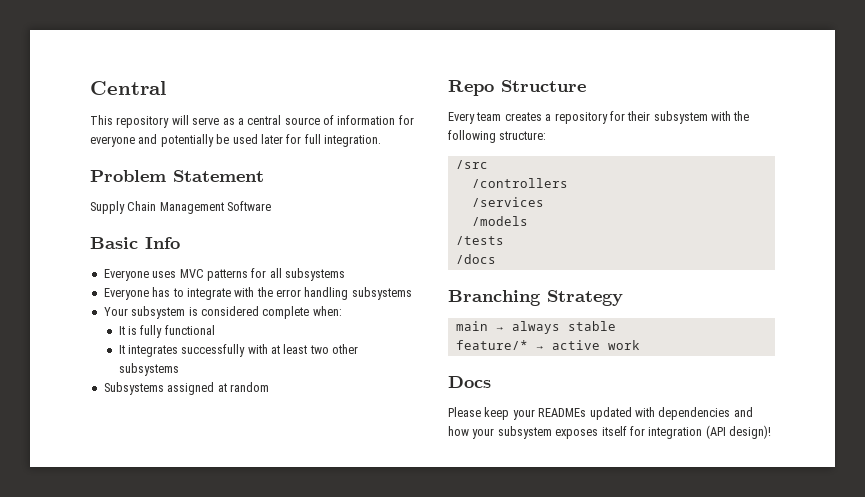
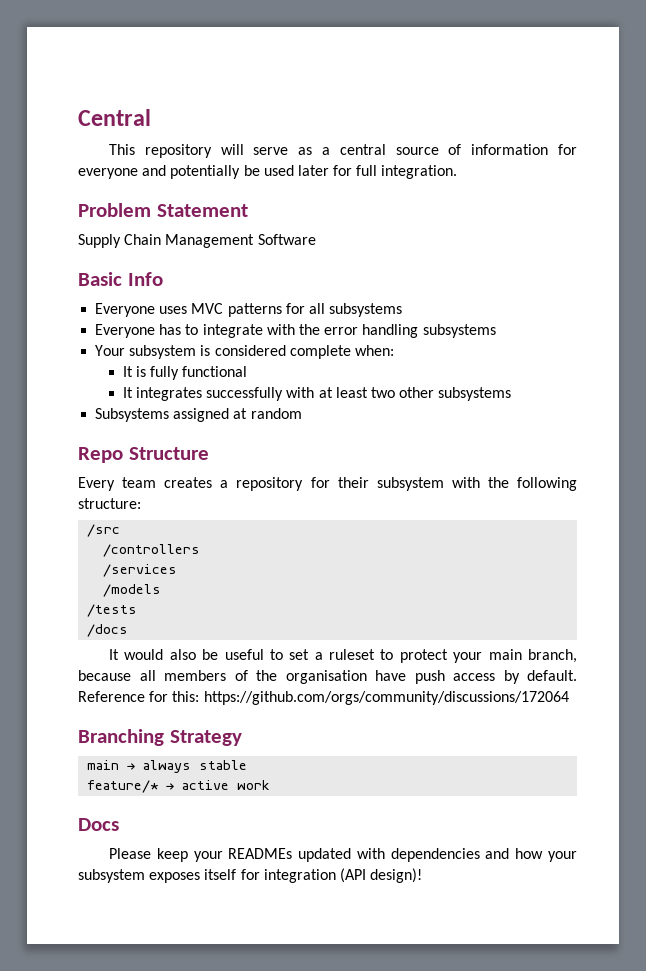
(496, 259) none -> [109,649,577,663] [78,670,577,684] [78,691,569,705] // It would also be useful to set a ruleset to protect your main branch, because all members of the organisation have push access by default. Reference for this: https://github.com/orgs/community/discussions/172064

